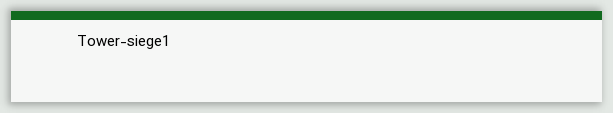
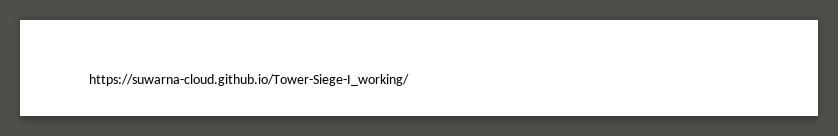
[77,35,170,49] Tower-siege1 -> [89,74,409,86] https://suwarna-cloud.github.io/Tower-Siege-I_working/

